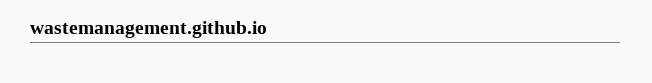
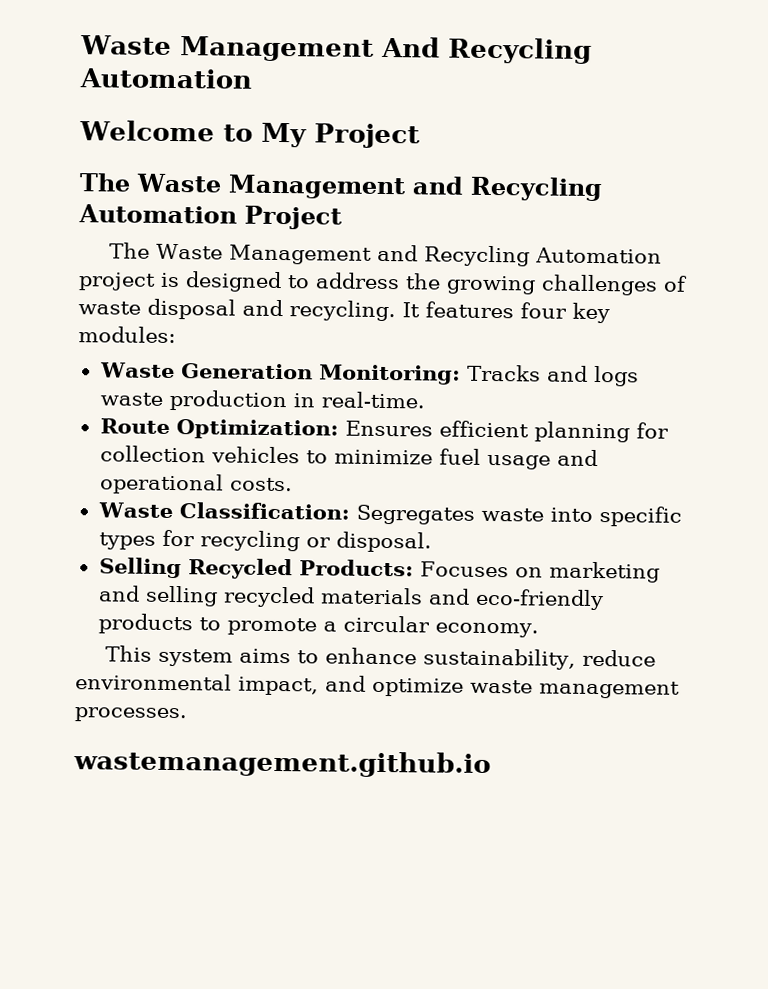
(30, 29) none -> [80,35,592,64] [79,68,252,89] [79,120,420,149] [79,173,602,202] [78,204,342,230] [109,242,663,267] [78,271,688,296] [78,298,610,324] [78,326,176,344] [99,362,639,387] [99,389,425,412] [99,418,669,443] [99,445,598,470] [98,473,293,495] [97,502,682,527] [98,529,432,553] [98,557,660,583] [97,585,604,611] [97,613,539,638] [105,645,657,670] [75,673,680,699] [74,707,187,723] Waste Management And Recycling Automation // Welcome to My Project // The Waste Management and Recycling Automation Project // The Waste Management and Recycling Automation project is designed to address the growing challenges of waste disposal and recycling. It features four key modules: // Waste Generation Monitoring: Tracks and logs waste production in real-time. // Route Optimization: Ensures efficient planning for collection vehicles to minimize fuel usage and operational costs. // Waste Classification: Segregates waste into specific types for recycling or disposal. // Selling Recycled Products: Focuses on marketing and selling recycled materials and eco-friendly products to promote a circular economy. // This system aims to enhance sustainability, reduce environmental impact, and optimize waste management processes. //

